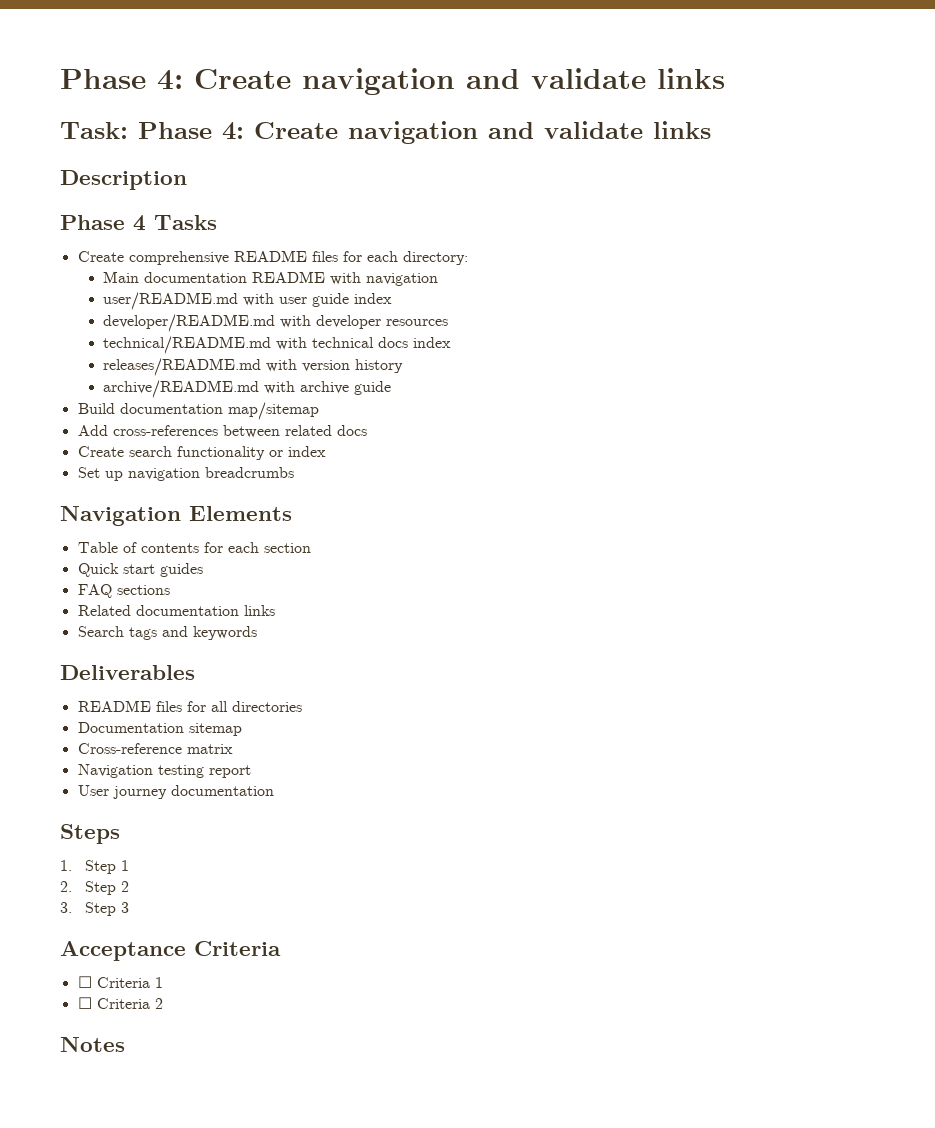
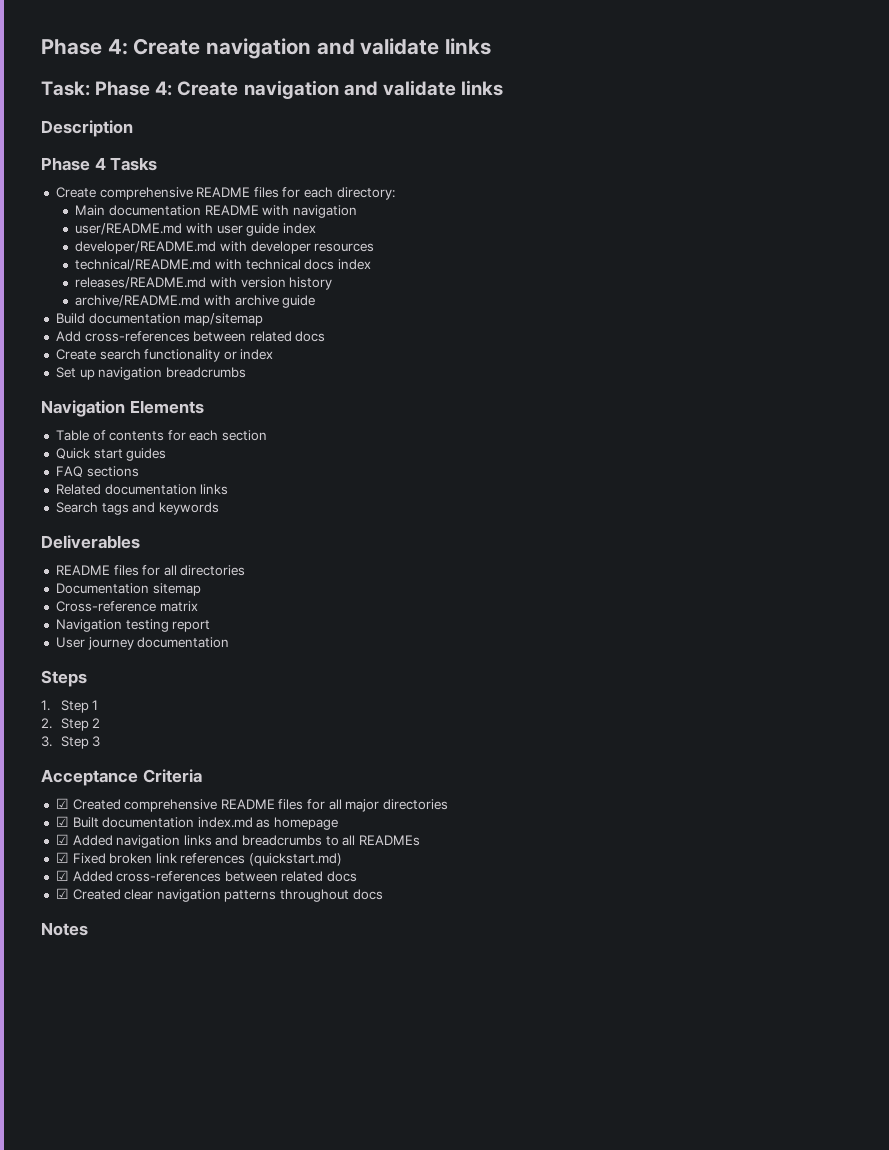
[77,976,163,988] [77,997,163,1009] ☐ Criteria 1 // ☐ Criteria 2 -> [55,798,449,812] [55,816,339,830] [55,834,421,848] [55,852,343,866] [55,870,358,882] [55,888,383,902] ☑ Created comprehensive README files for all major directories // ☑ Built documentation index.md as homepage // ☑ Added navigation links and breadcrumbs to all READMEs // ☑ Fixed broken link references (quickstart.md) // ☑ Added cross-references between related docs // ☑ Created clear navigation patterns throughout docs

